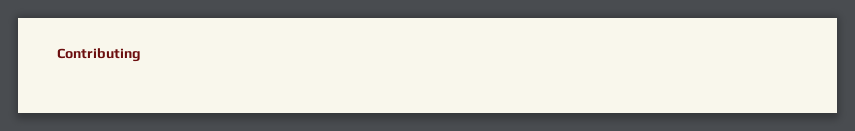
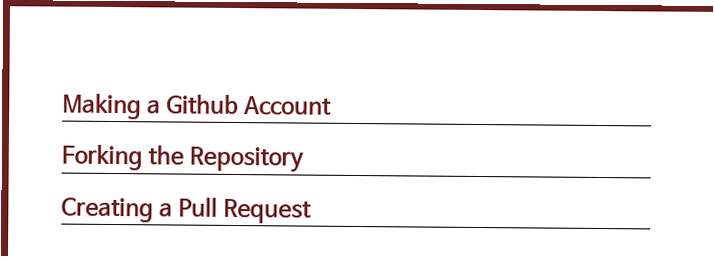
[57,48,141,62] Contributing -> [62,93,333,120] [61,144,305,173] [61,196,313,224] Making a Github Account // Forking the Repository // Creating a Pull Request

